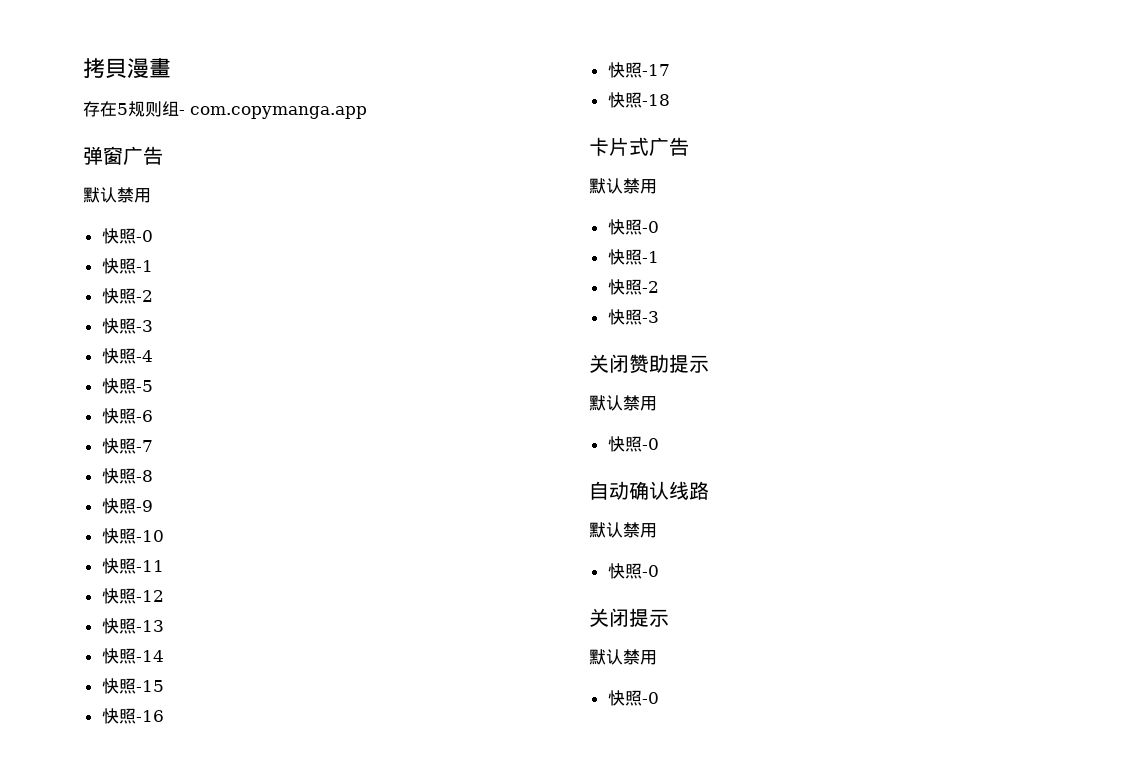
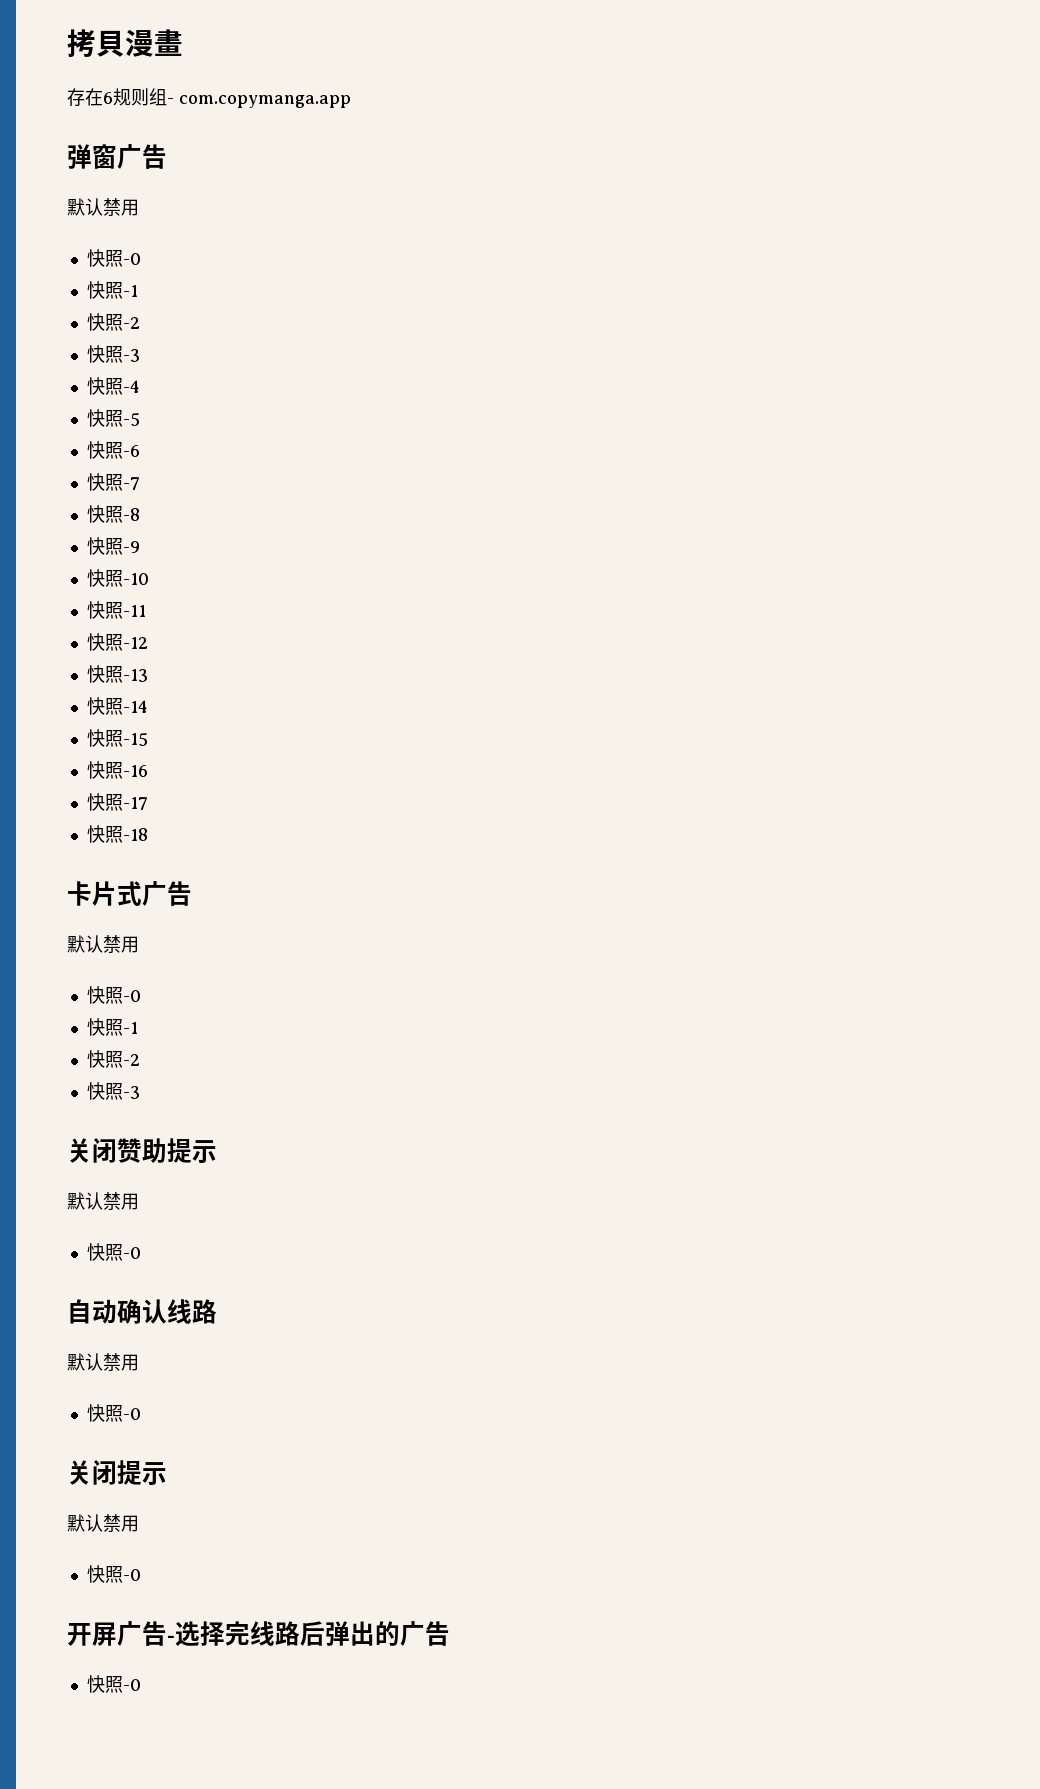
[117,103,128,115] 5 -> [103,92,113,104] 6
(659, 698) none -> [67,1621,450,1647] [86,1675,141,1693] // 开屏广告-选择完线路后弹出的广告 // 快照-0

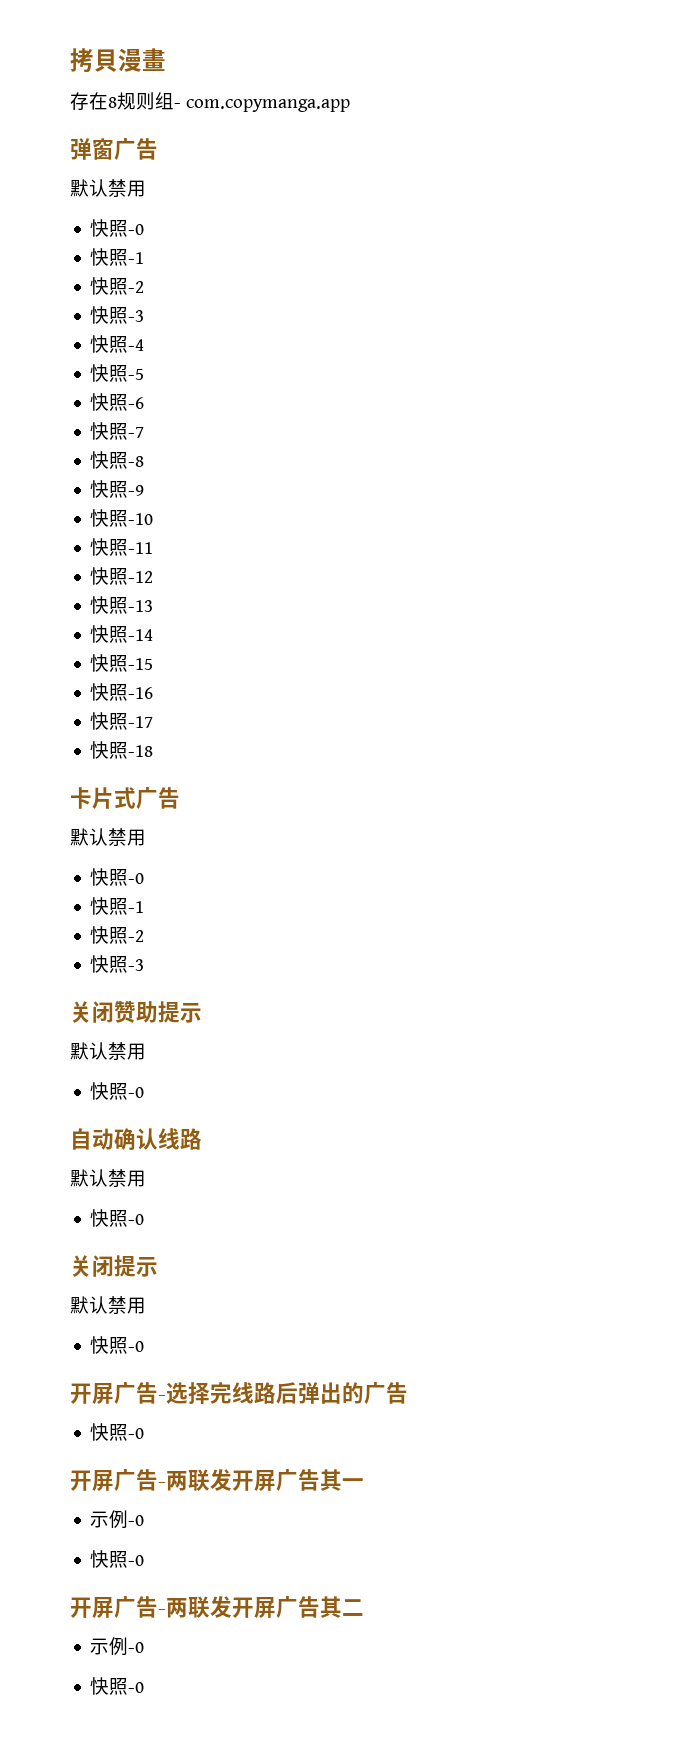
[103,92,113,104] 6 -> [108,97,117,108] 8
(141, 1685) none -> [70,1469,364,1491] [90,1510,145,1529] [90,1550,145,1568] [70,1596,364,1618] [90,1637,145,1656] [90,1677,145,1695] // 开屏广告-两联发开屏广告其一 // 示例-0 // 快照-0 // 开屏广告-两联发开屏广告其二 // 示例-0 // 快照-0

